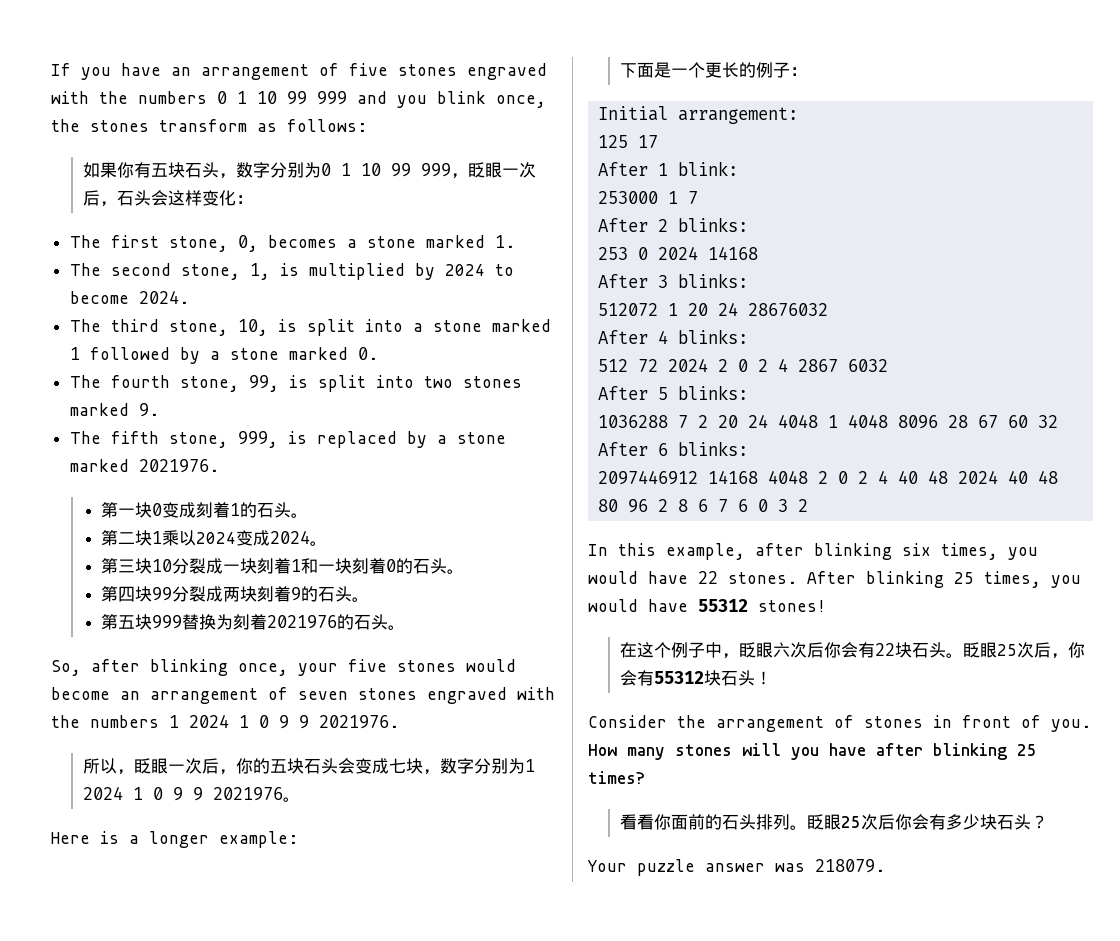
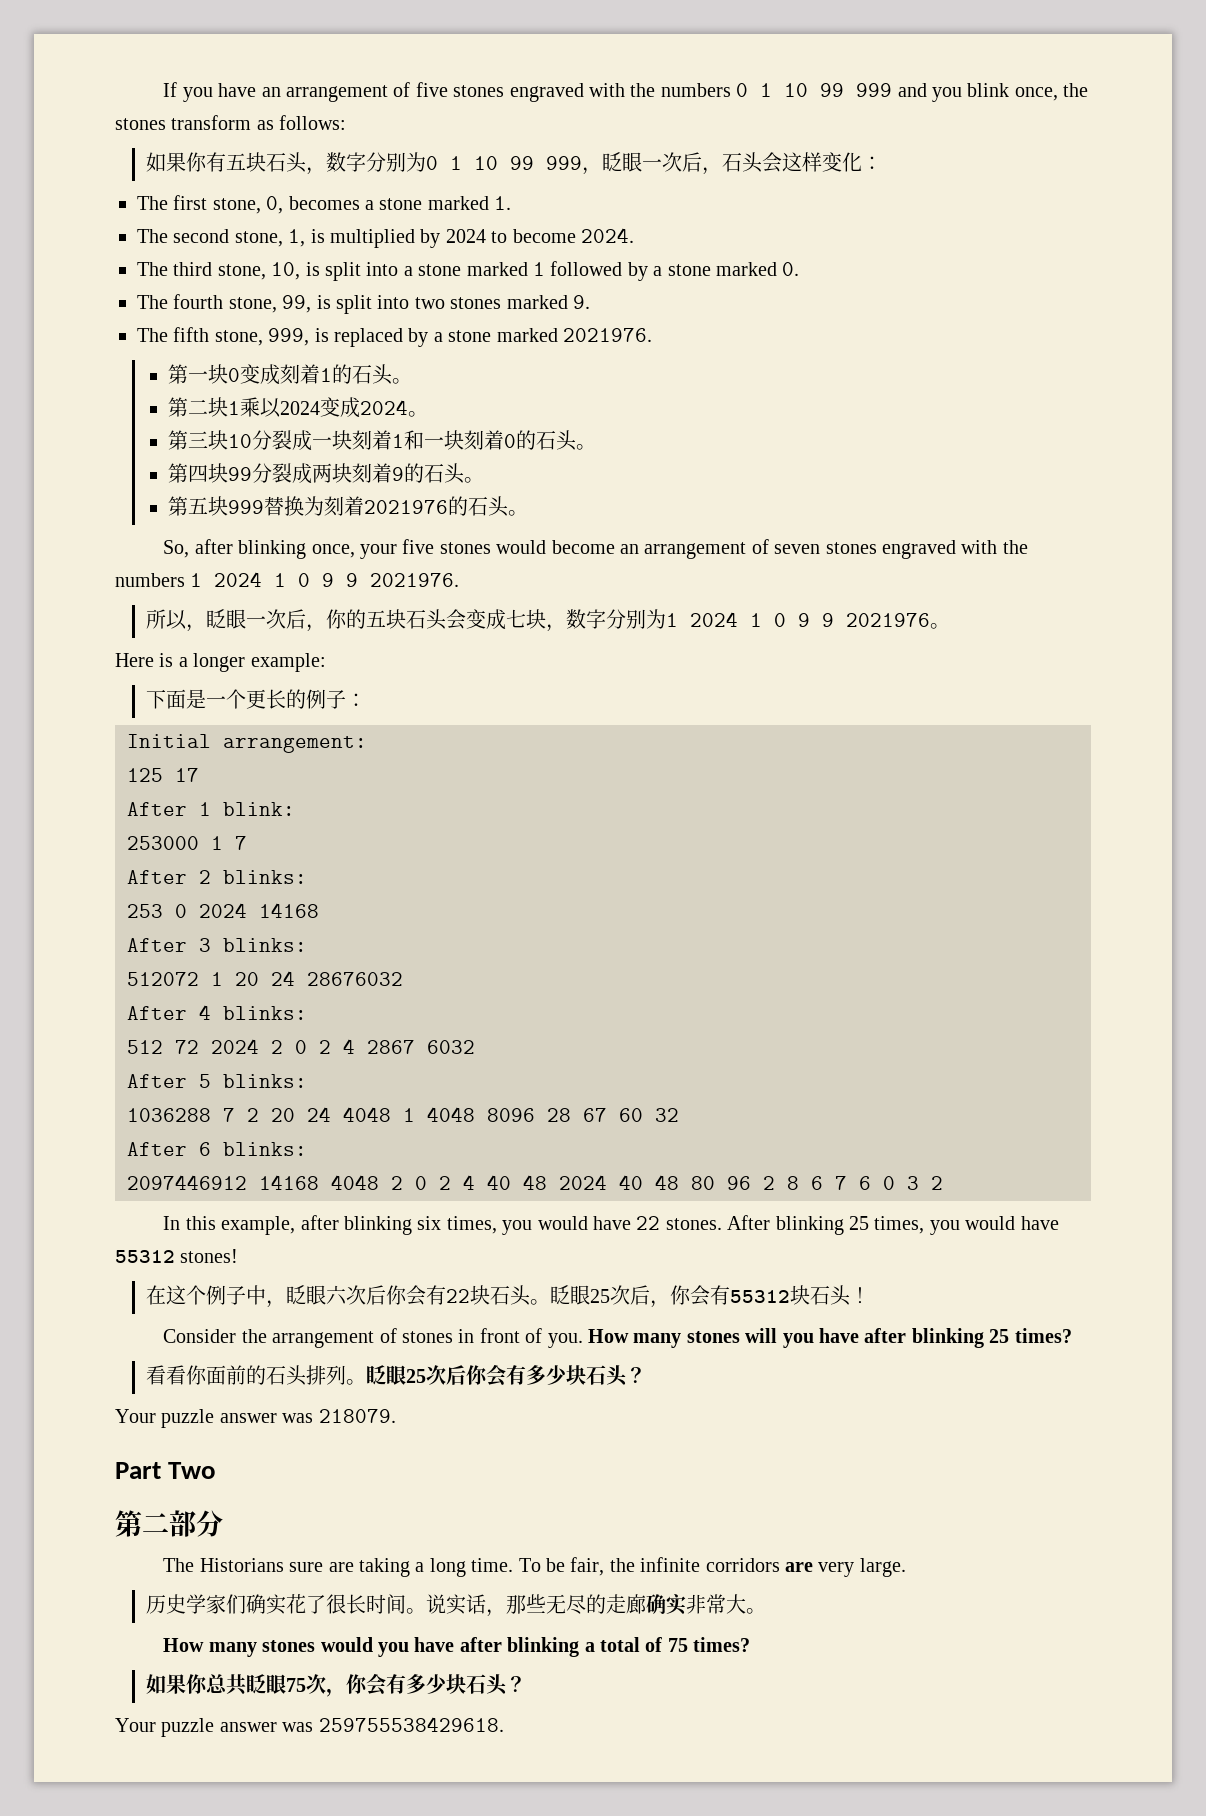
(885, 866) none -> [115,1462,217,1479] [115,1510,223,1537] [163,1557,906,1577] [146,1594,767,1617] [163,1637,751,1657] [146,1673,527,1697] [115,1717,504,1737] // Part Two // 第二部分 // The Historians sure are taking a long time. To be fair, the infinite corridors are very large. // 历史学家们确实花了很长时间。说实话，那些无尽的走廊确实非常大。 // How many stones would you have after blinking a total of 75 times? // 如果你总共眨眼75次，你会有多少块石头？ // Your puzzle answer was 259755538429618.

